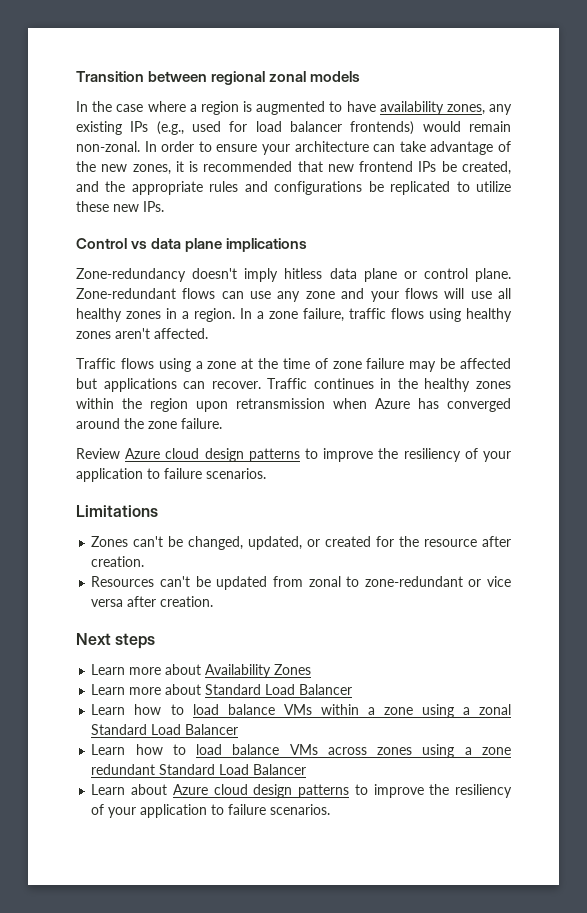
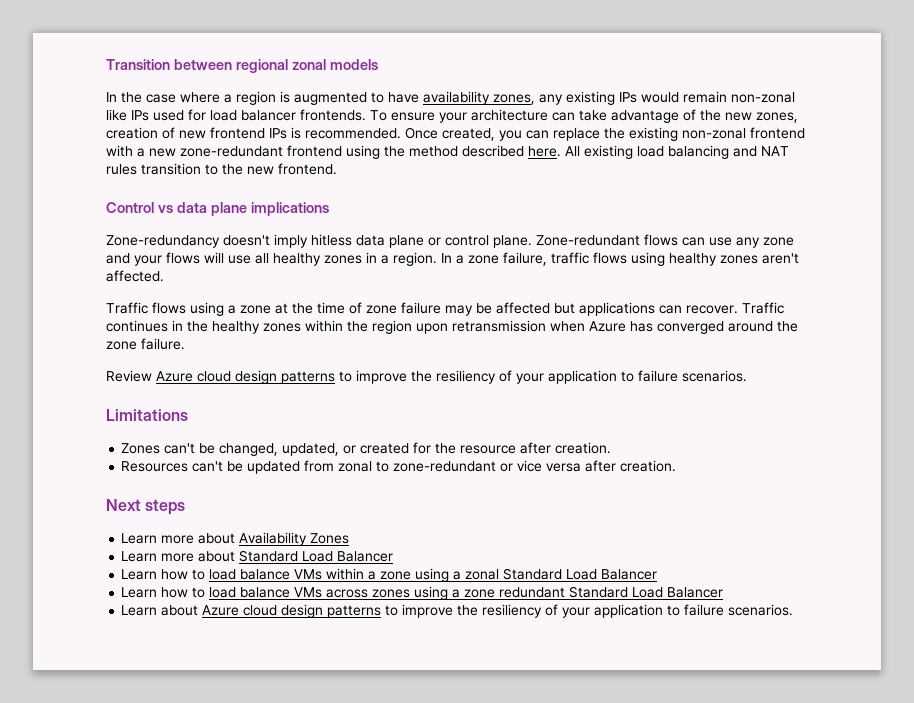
[156,121,511,135] [76,141,212,152] (e.g., used for load balancer frontends) would remain non-zonal. In order to -> [641,91,795,103] [106,109,387,121] would remain non-zonal like IPs used for load balancer frontends. To
[175,161,511,175] [76,181,512,195] [76,201,164,212] it is recommended that new frontend IPs be created, and the appropriate rules and configurations be replicated to utilize these new IPs. -> [106,127,805,141] [106,145,789,159] [106,163,337,175] creation of new frontend IPs is recommended. Once created, you can replace the existing non-zonal frontend with a new zone-redundant frontend using the method described here. All existing load balancing and NAT rules transition to the new frontend.

